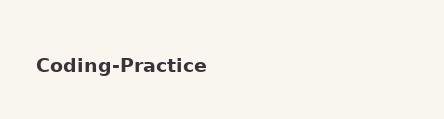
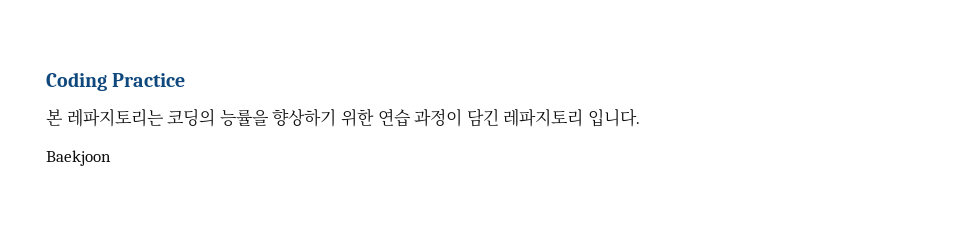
[36,58,207,76] Coding-Practice -> [46,72,186,91] [46,108,640,127] [46,150,111,166] Coding Practice // 본 레파지토리는 코딩의 능률을 향상하기 위한 연습 과정이 담긴 레파지토리 입니다. // Baekjoon

